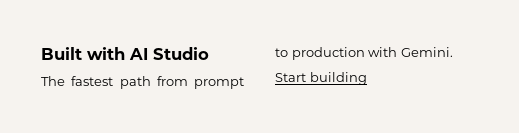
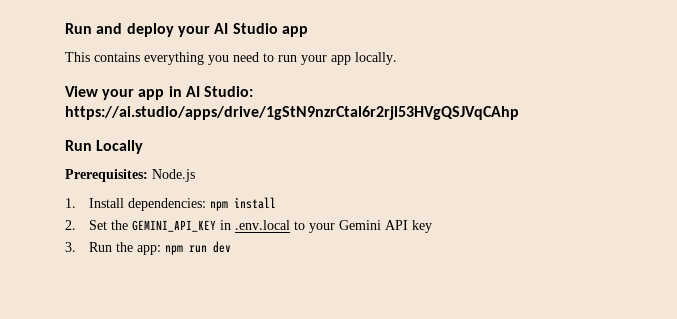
[41,47,209,60] [41,76,244,89] [275,47,453,60] [275,72,367,85] Built with AI Studio // The fastest path from prompt to production with Gemini. // Start building -> [65,23,308,37] [65,52,397,65] [65,86,253,100] [65,106,519,120] [65,140,144,154] [65,169,195,182] [65,197,276,211] [65,220,432,233] [65,241,231,255] Run and deploy your AI Studio app // This contains everything you need to run your app locally. // View your app in AI Studio: https://ai.studio/apps/drive/1gStN9nzrCtal6r2rjl53HVgQSJVqCAhp // Run Locally // Prerequisites: Node.js // 1. Install dependencies: npm install // 2. Set the GEMINI_API_KEY in .env.local to your Gemini API key // 3. Run the app: npm run dev

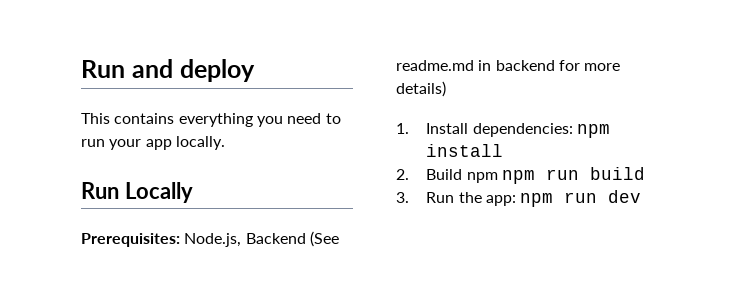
[177,23,308,37] your AI Studio app -> (255, 70) none
[65,86,253,100] [65,106,519,120] [65,140,144,154] [65,169,195,182] View your app in AI Studio: https://ai.studio/apps/drive/1gStN9nzrCtal6r2rjl53HVgQSJVqCAhp // Run Locally // Prerequisites: Node.js -> [81,182,193,203] [81,231,339,247] [396,60,621,71] [396,81,446,97] Run Locally // Prerequisites: Node.js, Backend (See readme.md in backend for more details)
[88,220,432,233] Set the GEMINI_API_KEY in .env.local to your Gemini API key -> [426,167,646,184] Build npm npm run build

